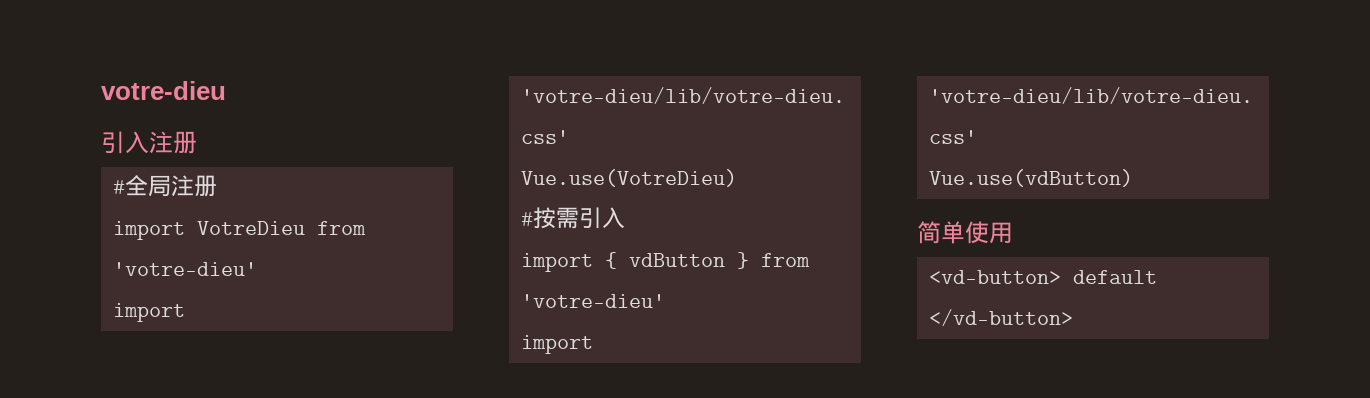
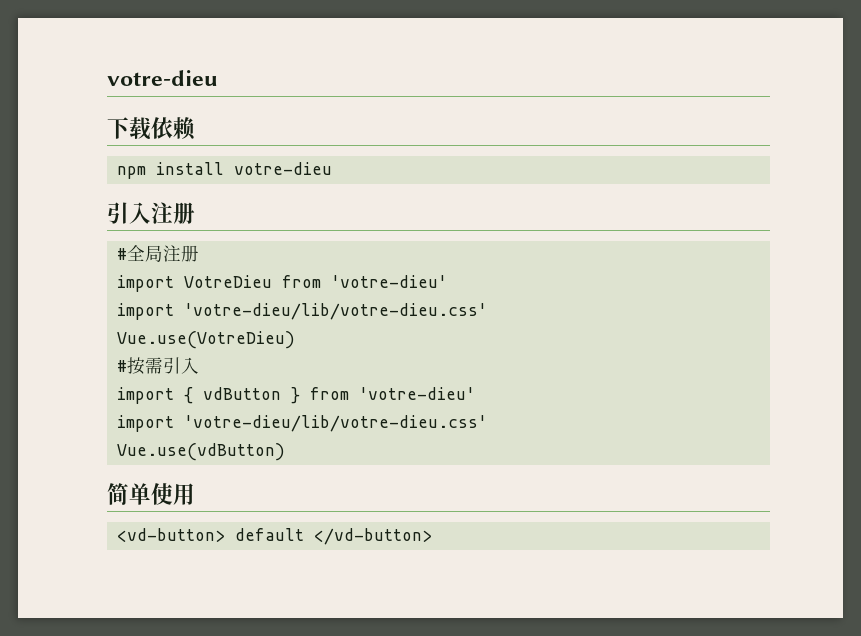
[101,81,226,100] votre-dieu -> [107,70,218,86] [107,117,196,140] [117,162,333,179] votre-dieu // 下载依赖 // npm install votre-dieu

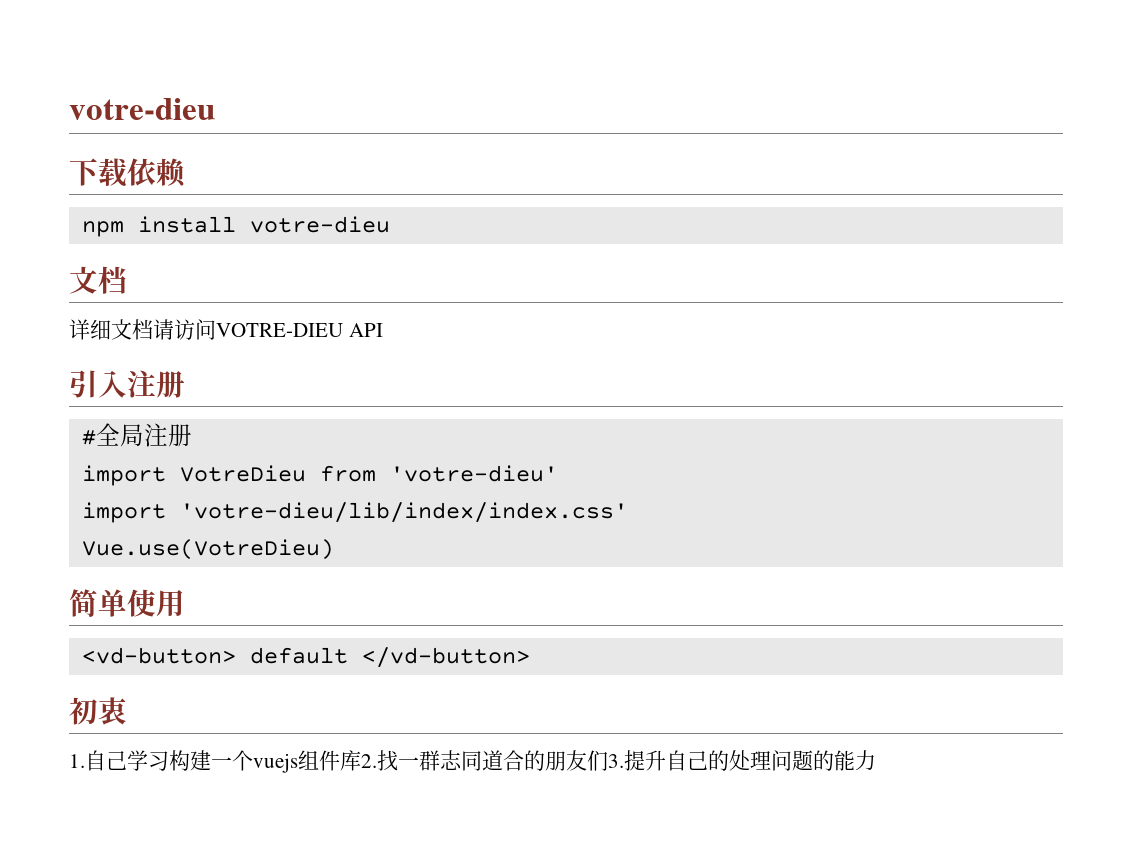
(333, 168) none -> [69,266,127,294] [69,319,383,340] // 文档 // 详细文档请访问VOTRE-DIEU API
[184,303,488,320] 'votre-dieu/lib/votre-dieu.css' -> [179,502,628,523] 'votre-dieu/lib/index/index.css'
[117,357,200,375] [117,387,476,404] [117,415,488,432] [117,443,286,461] // #按需引入 // import { vdButton } from 'votre-dieu' // import 'votre-dieu/lib/votre-dieu.css' // Vue.use(vdButton) -> (334, 549) none
(433, 536) none -> [69,697,127,725] [69,750,876,773] // 初衷 // 1.自己学习构建一个vuejs组件库2.找一群志同道合的朋友们3.提升自己的处理问题的能力

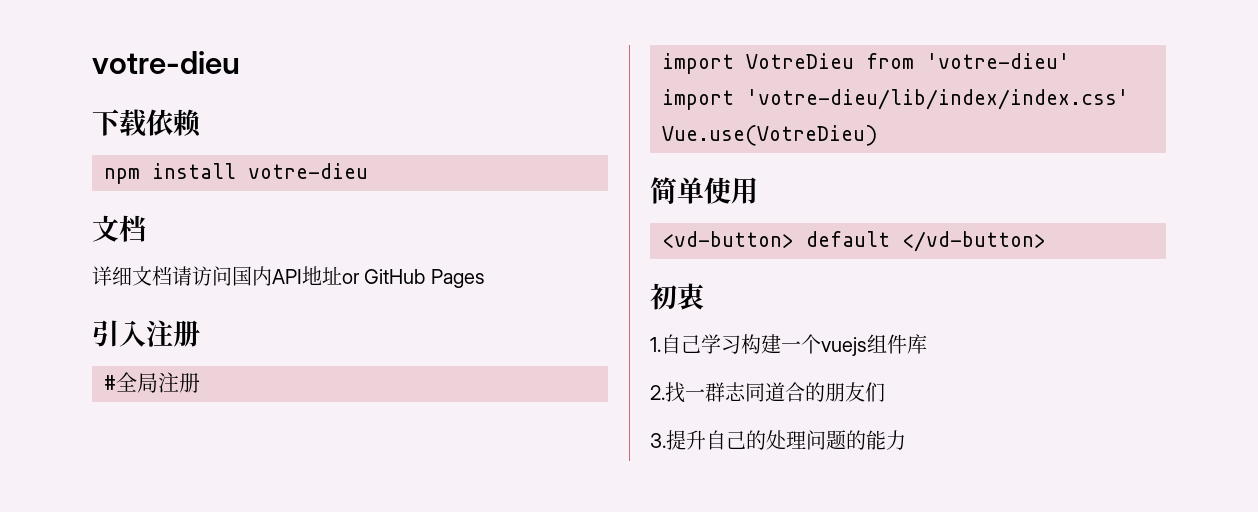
[216,323,343,337] VOTRE-DIEU -> [232,266,272,286] 国内
(383, 330) none -> [302,266,485,288] 地址or GitHub Pages
(361, 760) none -> (927, 344) //
(608, 760) none -> (885, 392) //

